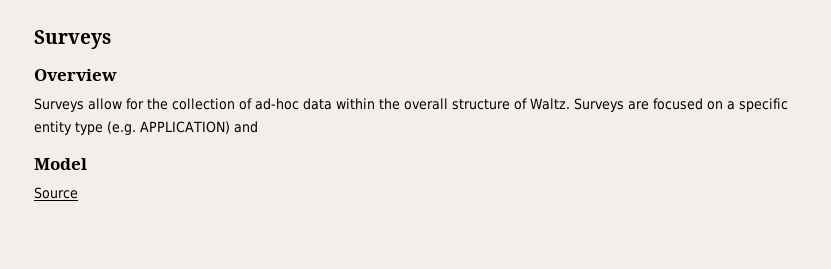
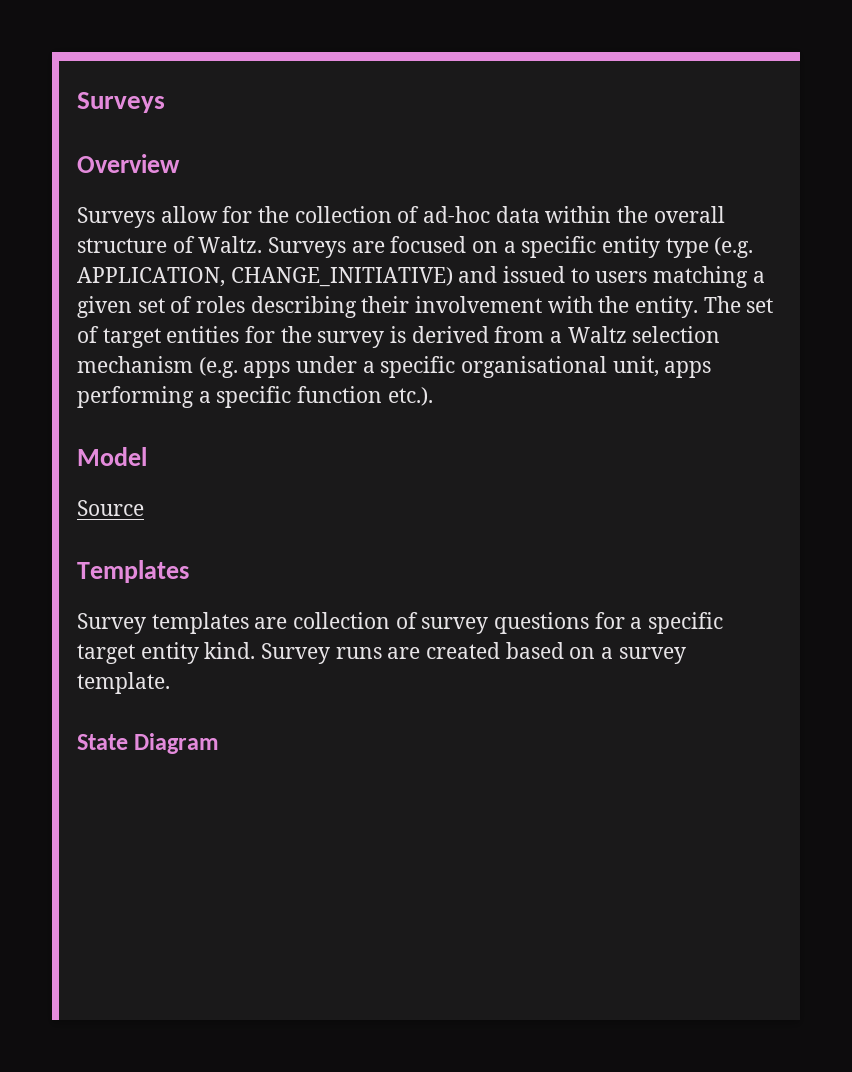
[140,121,230,134] APPLICATION) -> [77,267,453,287] APPLICATION, CHANGE_INITIATIVE)
[34,158,87,170] [34,187,78,199] // Model // Source -> [503,266,765,288] [77,296,774,318] [77,326,721,348] [77,356,712,378] [77,386,433,408] [77,447,147,466] [77,500,144,516] [77,560,189,583] [77,612,724,634] [77,642,686,664] [77,672,170,694] [77,733,220,754] issued to users matching a given set of roles describing their involvement with the entity. The set of target entities for the survey is derived from a Waltz selection mechanism (e.g. apps under a specific organisational unit, apps performing a specific function etc.). // Model // Source // Templates // Survey templates are collection of survey questions for a specific target entity kind. Survey runs are created based on a survey template. // State Diagram

